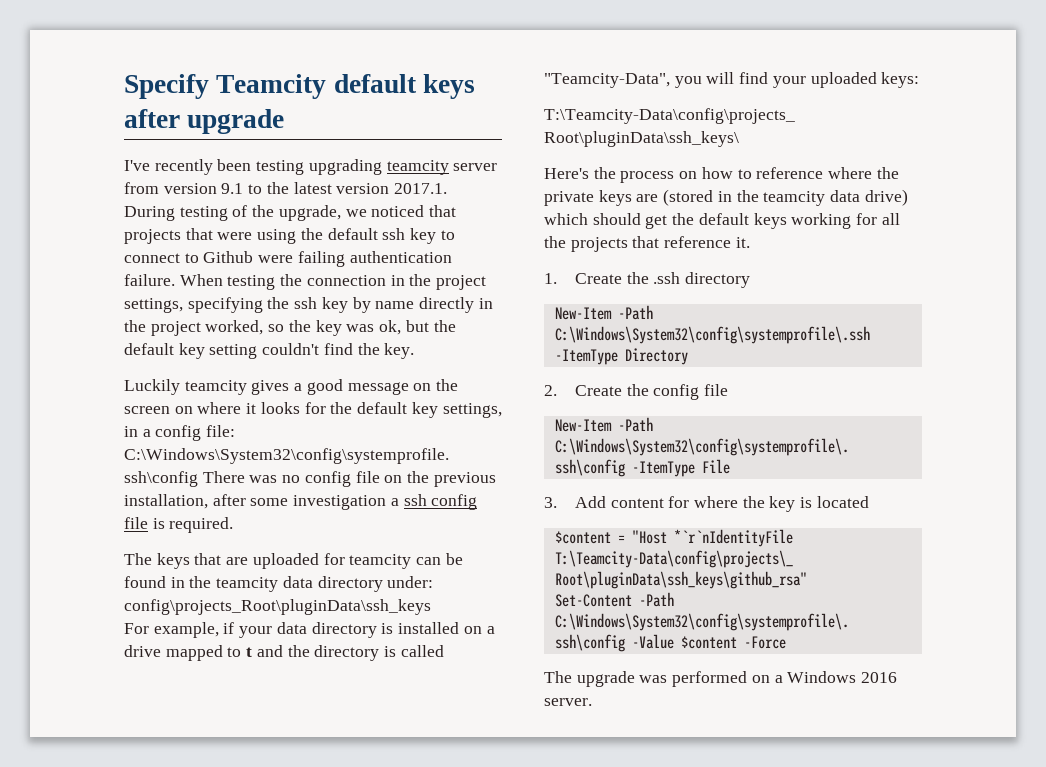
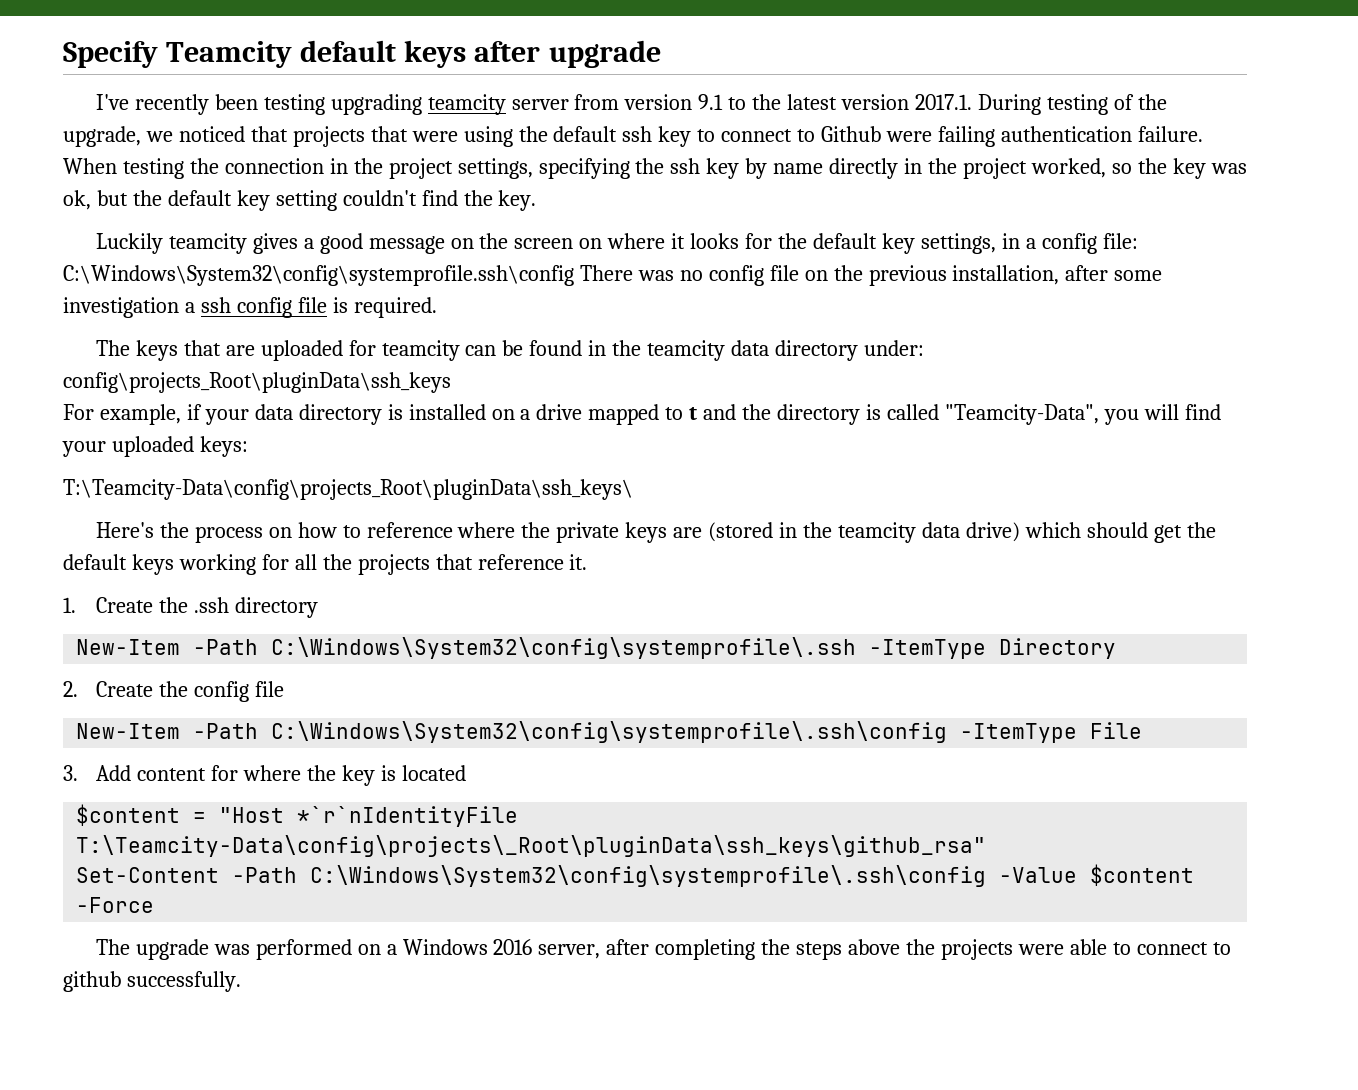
[544,698,592,706] server. -> [538,939,1231,960] [63,971,241,992] server, after completing the steps above the projects were able to connect to github successfully.

